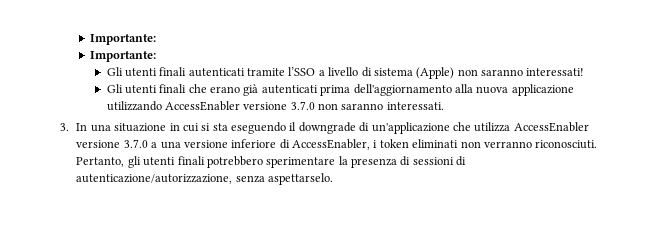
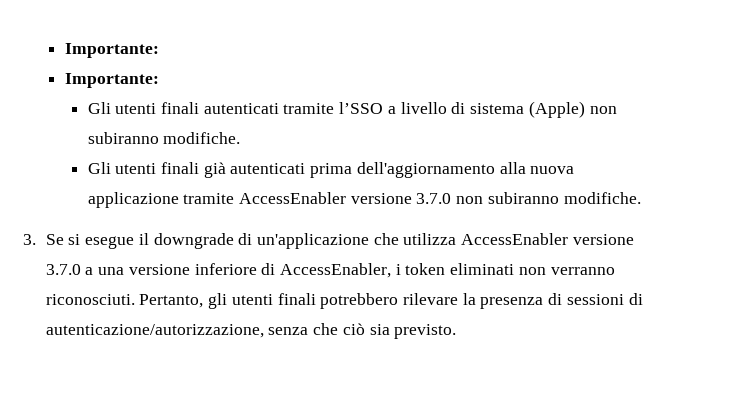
[481,68,585,76] [106,84,241,94] saranno interessati! // Gli utenti finali che erano -> [87,132,241,144] [87,162,200,174] subiranno modifiche. // Gli utenti finali
[106,101,162,111] utilizzando -> [183,193,235,204] tramite
[341,102,444,110] saranno interessati. -> [487,192,641,204] subiranno modifiche.
[76,122,287,134] In una situazione in cui si sta eseguendo -> [45,234,135,249] Se si esegue
[266,157,336,168] sperimentare -> [403,293,459,305] rilevare
[268,173,334,185] aspettarselo. -> [313,323,457,339] che ciò sia previsto.

